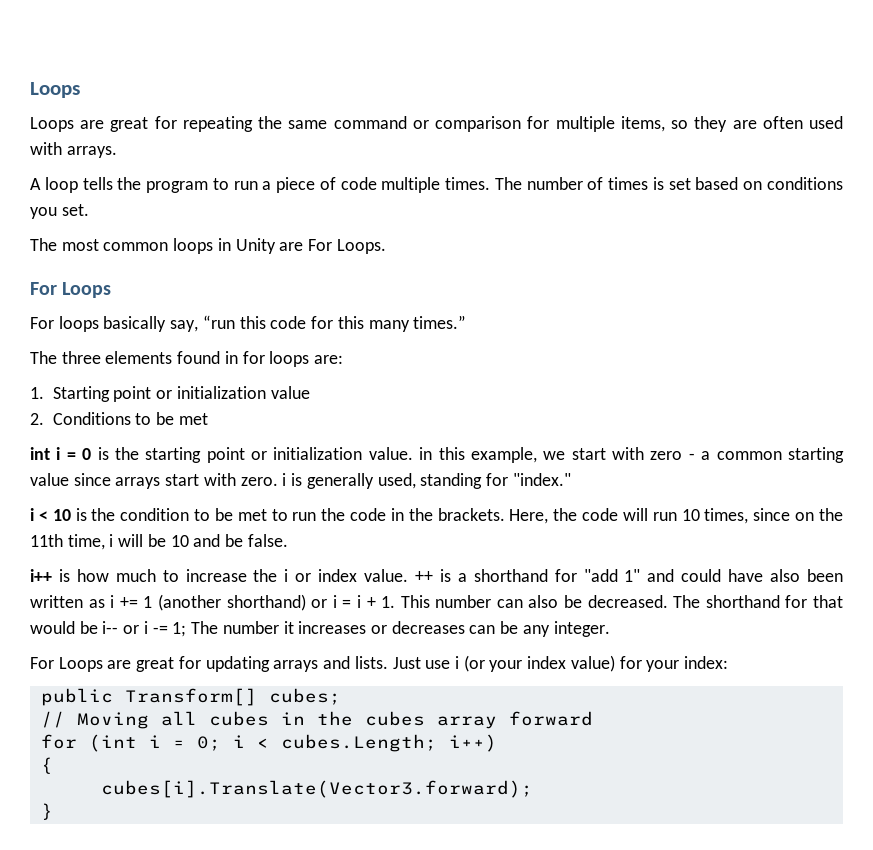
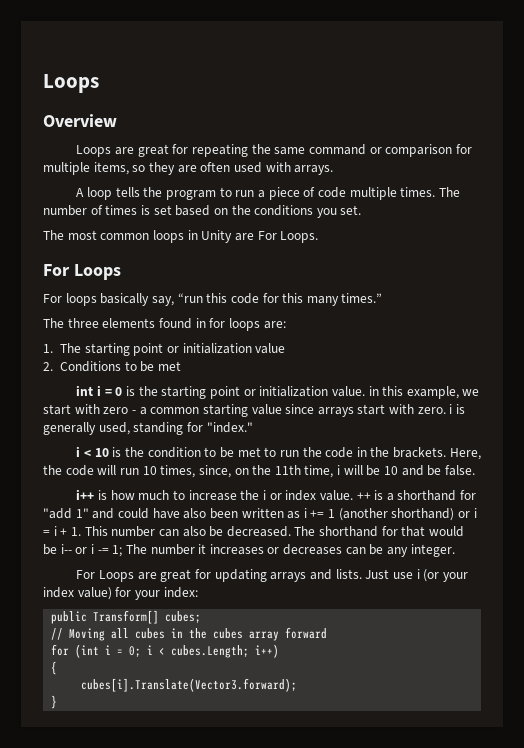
[30,82,80,98] Loops -> [43,74,99,93] [43,114,117,127] Loops // Overview
(763, 185) none -> [231,205,251,215] the
[52,386,110,402] Starting -> [60,343,130,356] The starting
[753,508,791,521] since -> [198,465,231,478] since,

